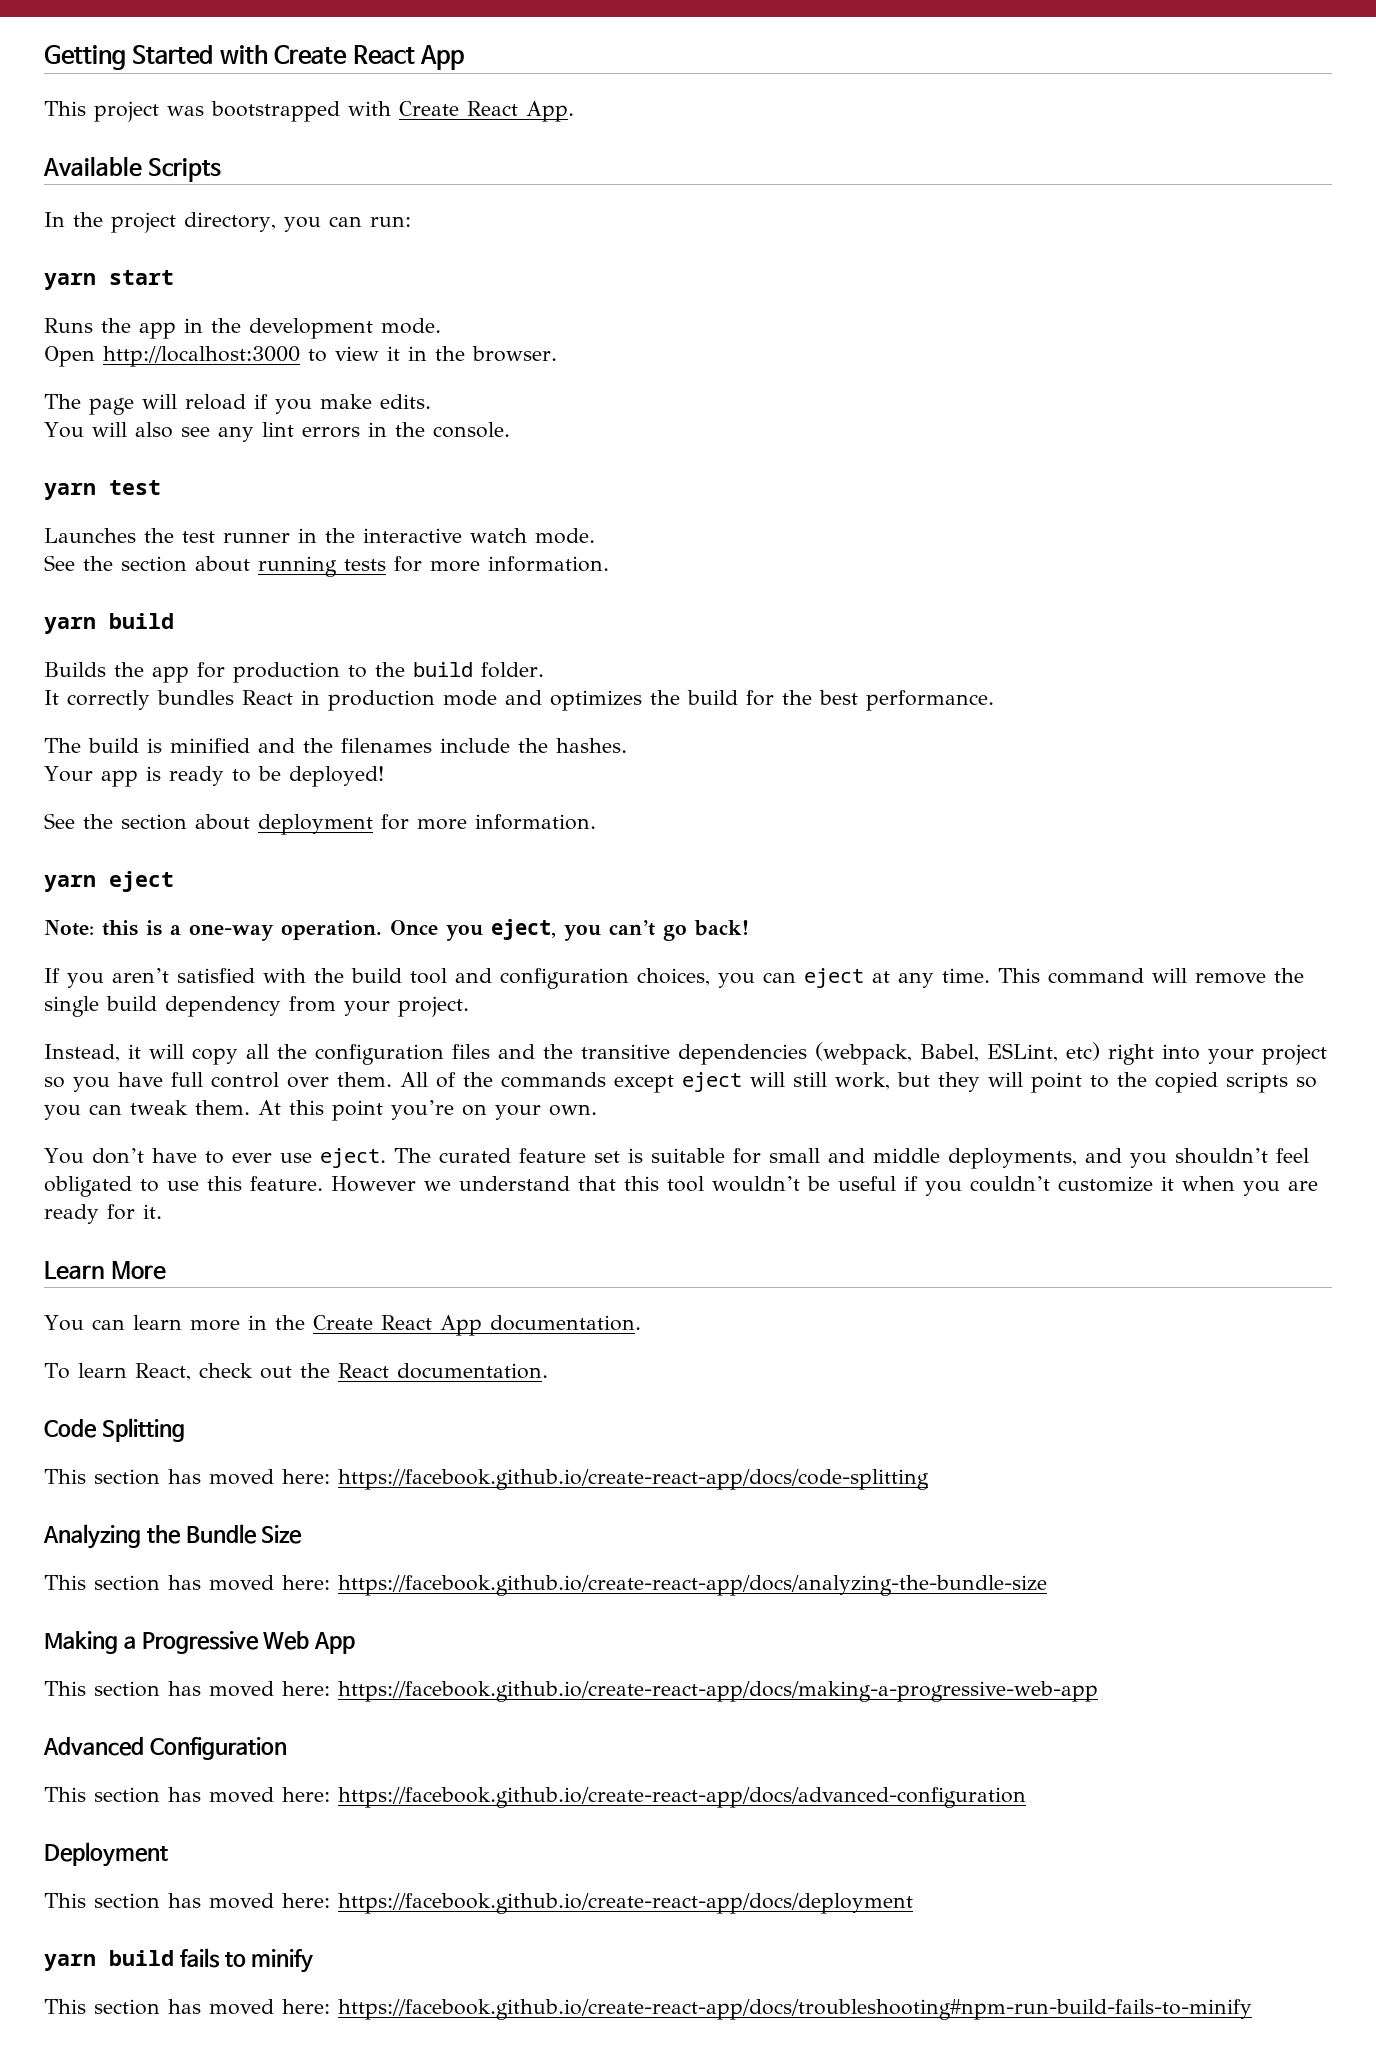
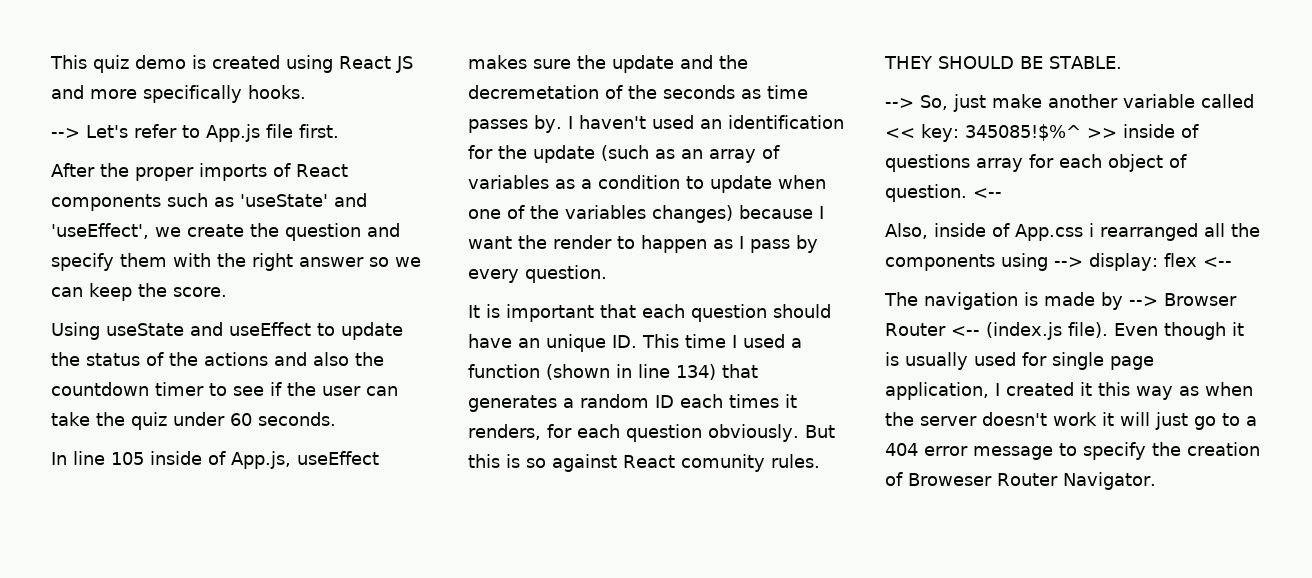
[44,45,465,70] [44,101,574,122] [43,156,222,182] [44,212,411,233] [44,270,174,290] [44,318,441,339] [44,346,557,367] [44,394,431,415] [44,422,510,442] [44,480,161,500] [44,528,595,544] [44,555,609,577] [44,613,174,634] [44,662,544,683] [44,690,994,711] [44,738,627,753] [44,766,384,787] [44,813,596,835] [44,871,174,892] [44,919,749,941] [44,968,1304,989] [44,996,469,1017] [44,1042,1327,1065] [44,1072,1317,1093] [44,1100,597,1121] [44,1148,1309,1169] [44,1176,1318,1197] [44,1204,162,1224] [44,1261,167,1280] [44,1315,641,1336] [44,1363,548,1381] [44,1418,185,1442] [44,1469,929,1490] [43,1524,303,1549] [44,1575,1047,1596] [44,1631,356,1654] [44,1681,1098,1702] [43,1737,287,1760] [44,1787,1026,1808] [44,1842,168,1867] [44,1893,913,1914] [44,1948,314,1973] [44,1999,1252,2020] Getting Started with Create React App // This project was bootstrapped with Create React App. // Available Scripts // In the project directory, you can run: // yarn start // Runs the app in the development mode. // Open http://localhost:3000 to view it in the browser. // The page will reload if you make edits. // You will also see any lint errors in the console. // yarn test // Launches the test runner in the interactive watch mode. // See the section about running tests for more information. // yarn build // Builds the app for production to the build folder. // It correctly bundles React in production mode and optimizes the build for the best performance. // The build is minified and the filenames include the hashes. // Your app is ready to be deployed! // See the section about deployment for more information. // yarn eject // Note: this is a one-way operation. Once you eject, you can’t go back! // If you aren’t satisfied with the build tool and configuration choices, you can eject at any time. This command will remove the single build dependency from your project. // Instead, it will copy all the configuration files and the transitive dependencies (webpack, Babel, ESLint, etc) right into your project so you have full control over them. All of the commands except eject will still work, but they will point to the copied scripts so you can tweak them. At this point you’re on your own. // You don’t have to ever use eject. The curated feature set is suitable for small and middle deployments, and you shouldn’t feel obligated to use this feature. However we understand that this tool wouldn’t be useful if you couldn’t customize it when you are ready for it. // Learn More // You can learn more in the Create React App documentation. // To learn React, check out the React documentation. // Code Splitting // This section has moved here: https://facebook.github.io/create-react-app/docs/code-splitting // Analyzing the Bundle Size // This section has moved here: https://facebook.github.io/create-react-app/docs/analyzing-the-bundle-size // Making a Progressive Web App // This section has moved here: https://facebook.github.io/create-react-app/docs/making-a-progressive-web-app // Advanced Configuration // This section has moved here: https://facebook.github.io/create-react-app/docs/advanced-configuration // Deployment // This section has moved here: https://facebook.github.io/create-react-app/docs/deployment // yarn build fails to minify // This section has moved here: https://facebook.github.io/create-react-app/docs/troubleshooting#npm-run-build-fails-to-minify -> [50,55,413,73] [51,85,306,103] [51,124,339,142] [51,163,348,181] [51,193,367,211] [51,223,400,241] [51,253,421,271] [51,283,227,301] [51,322,403,340] [51,352,384,366] [51,382,398,396] [51,412,336,430] [51,451,379,469] [468,55,748,73] [468,85,808,99] [468,115,844,133] [468,145,780,163] [468,175,826,193] [468,205,824,223] [468,235,818,253] [468,265,607,283] [468,304,831,322] [468,334,802,352] [468,364,758,380] [468,394,797,412] [468,424,835,442] [468,454,820,472] [884,56,1122,69] [885,94,1254,112] [885,124,1199,142] [885,154,1187,172] [885,184,1002,202] [885,223,1260,241] [885,253,1232,271] [884,292,1237,310] [885,322,1244,340] [885,352,1154,370] [885,382,1253,400] [885,412,1257,430] [885,442,1260,460] [885,472,1156,490] This quiz demo is created using React JS and more specifically hooks. // --> Let's refer to App.js file first. // After the proper imports of React components such as 'useState' and 'useEffect', we create the question and specify them with the right answer so we can keep the score. // Using useState and useEffect to update the status of the actions and also the countdown timer to see if the user can take the quiz under 60 seconds. // In line 105 inside of App.js, useEffect makes sure the update and the decremetation of the seconds as time passes by. I haven't used an identification for the update (such as an array of variables as a condition to update when one of the variables changes) because I want the render to happen as I pass by every question. // It is important that each question should have an unique ID. This time I used a function (shown in line 134) that generates a random ID each times it renders, for each question obviously. But this is so against React comunity rules. THEY SHOULD BE STABLE. // --> So, just make another variable called << key: 345085!$%^ >> inside of questions array for each object of question. <-- // Also, inside of App.css i rearranged all the components using --> display: flex <-- // The navigation is made by --> Browser Router <-- (index.js file). Even though it is usually used for single page application, I created it this way as when the server doesn't work it will just go to a 404 error message to specify the creation of Broweser Router Navigator.

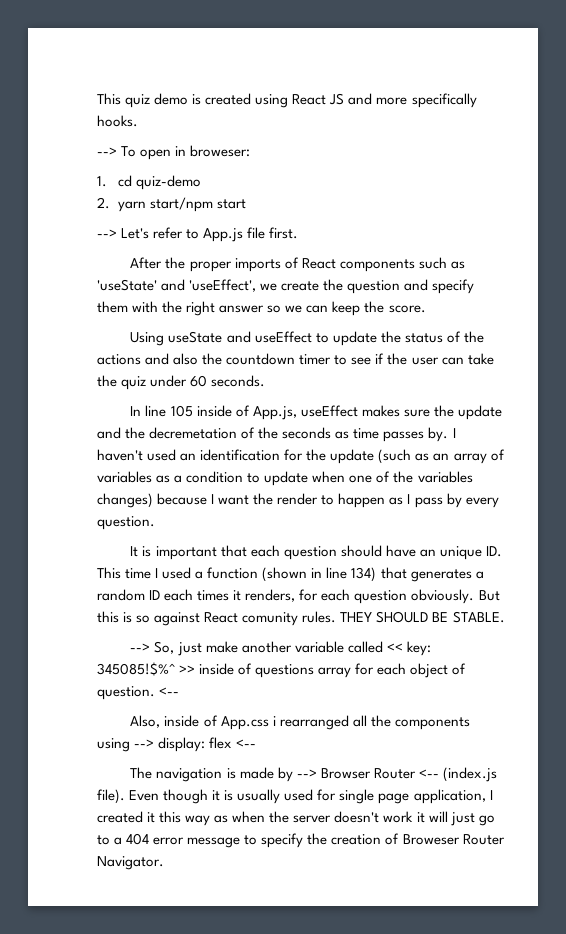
(306, 92) none -> [97,145,251,160] [97,175,202,190] [97,197,247,212] // --> To open in broweser: // 1. cd quiz-demo // 2. yarn start/npm start

